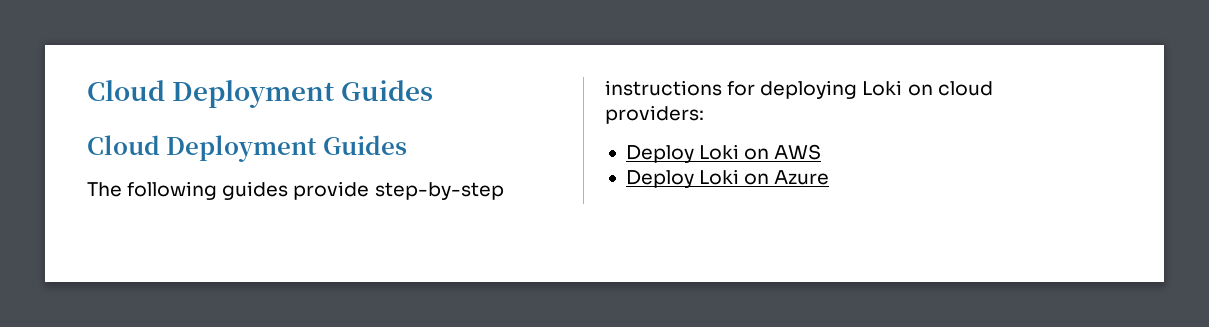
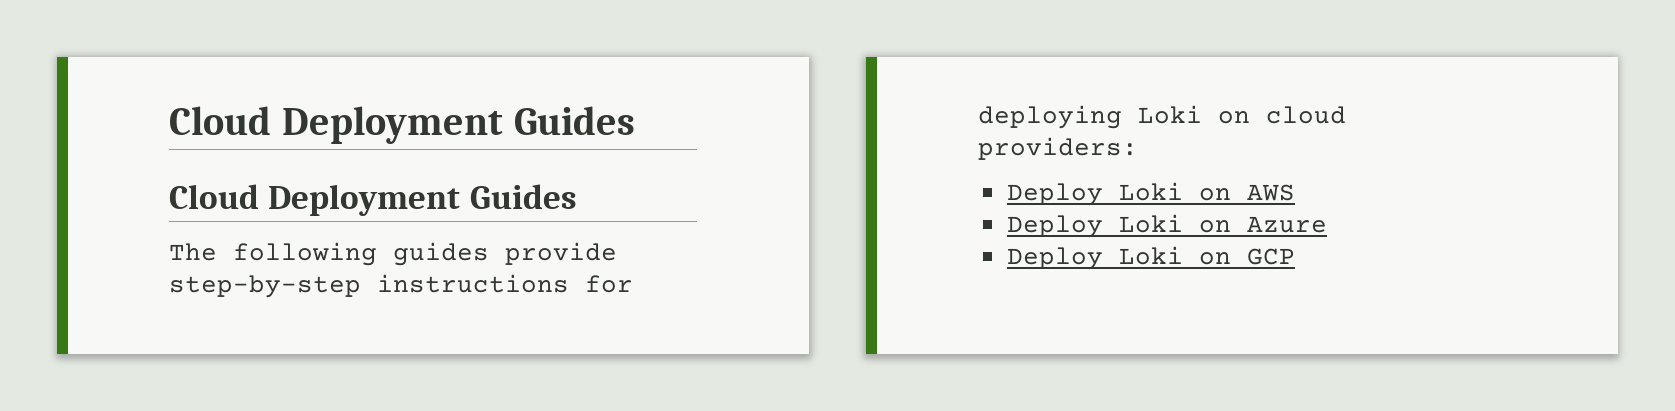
(830, 177) none -> [1006,246,1295,270] // Deploy Loki on GCP

